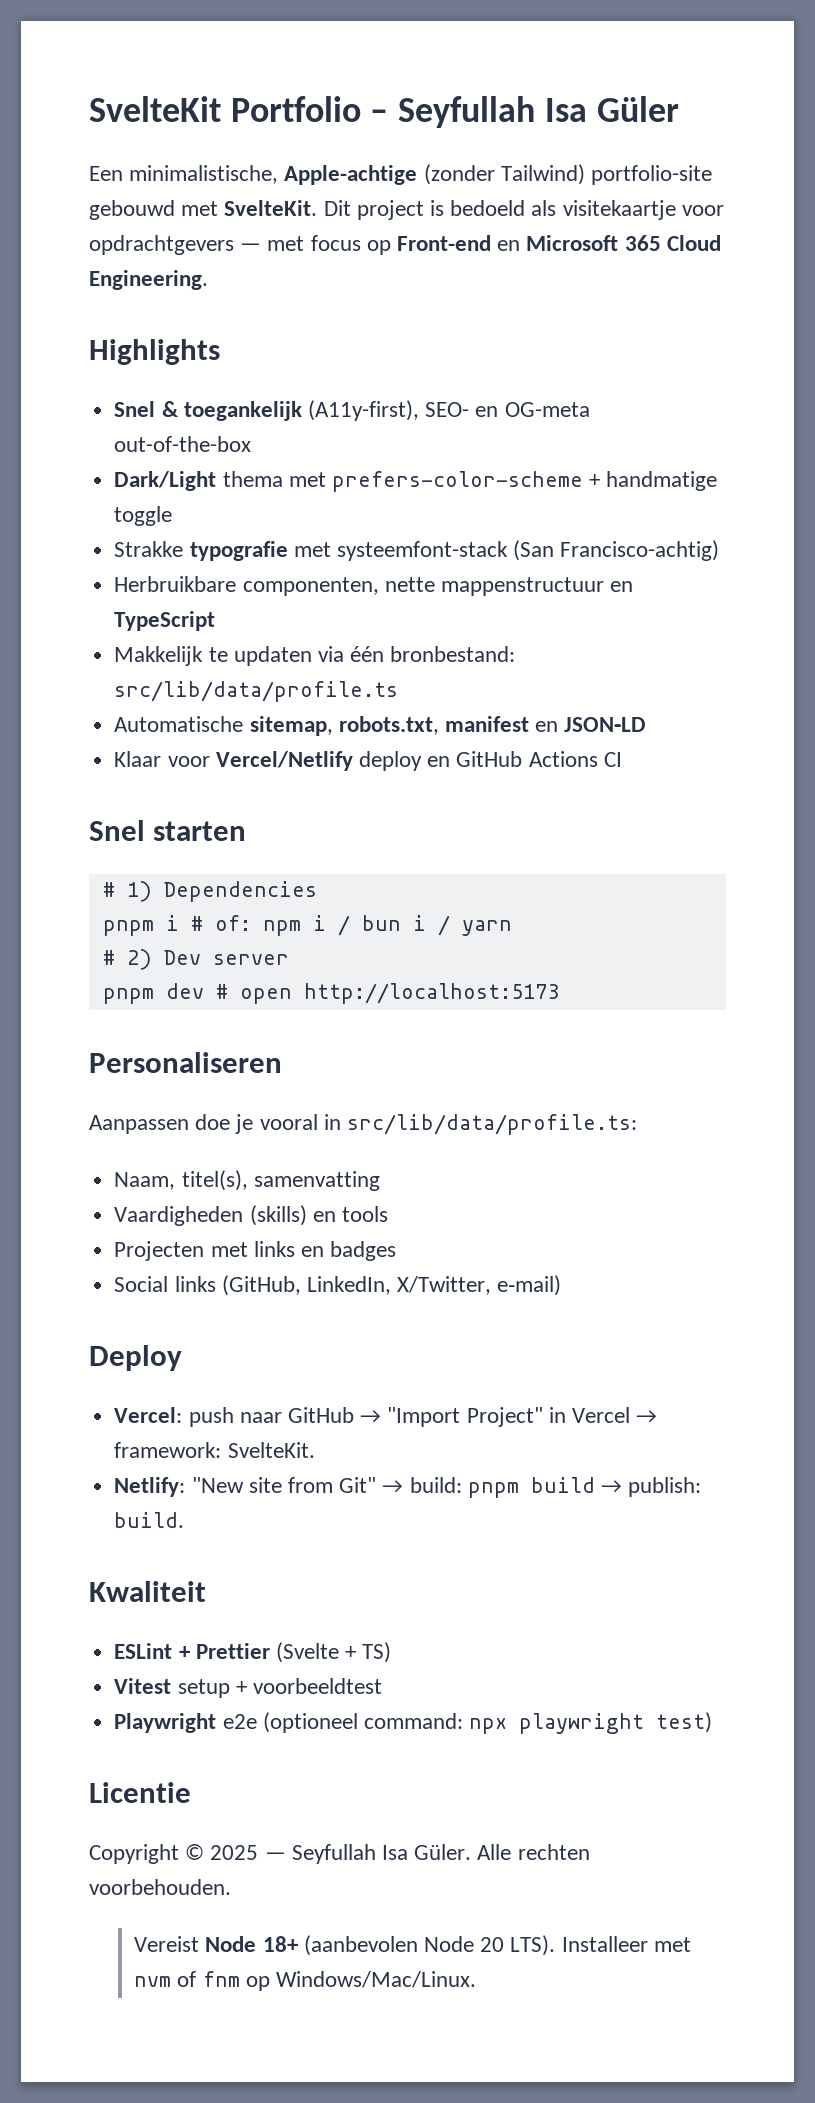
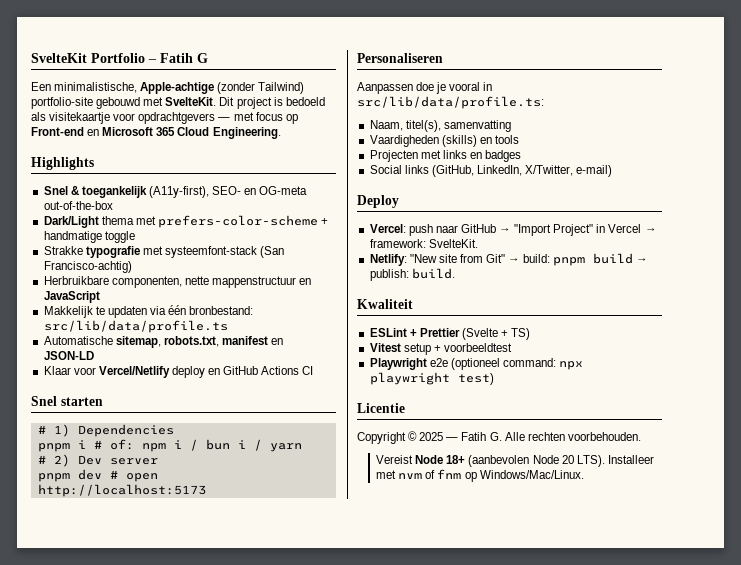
[398,96,679,128] Seyfullah Isa Güler -> [160,53,208,63] Fatih G
[114,611,216,631] TypeScript -> [43,291,100,303] JavaScript
[291,1844,472,1864] Seyfullah Isa Güler. -> [461,432,502,441] Fatih G.

